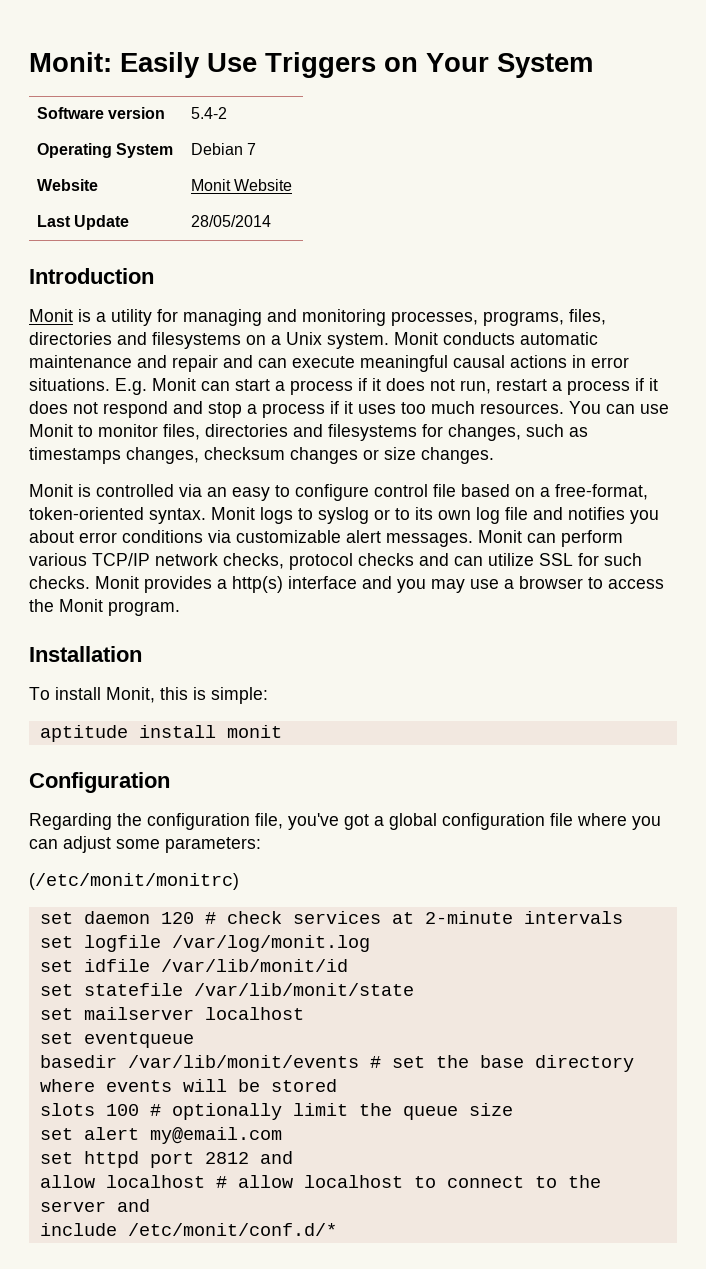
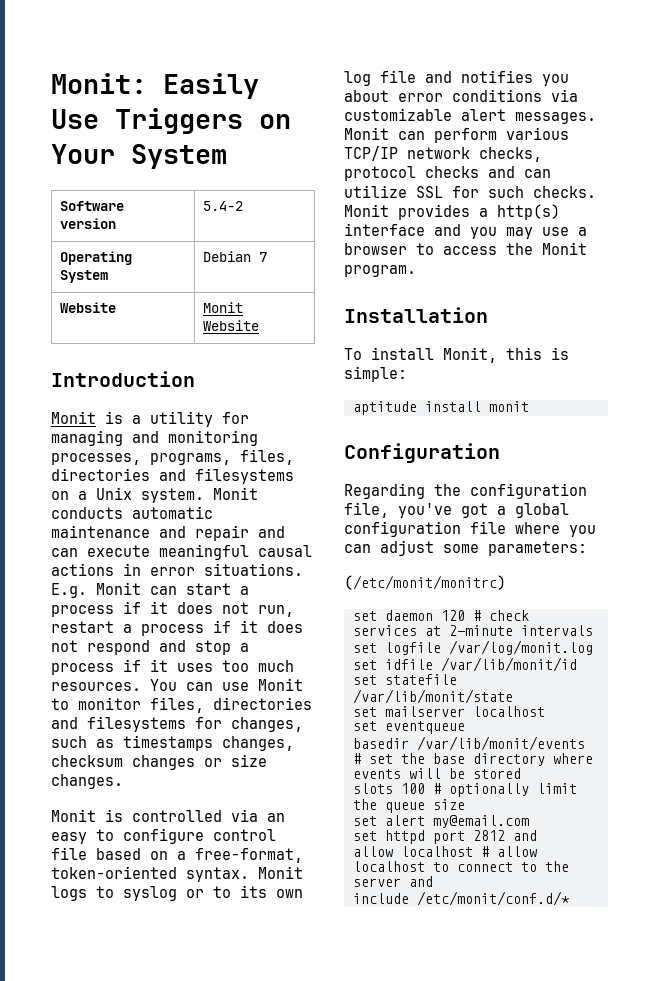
[36,215,130,230] [190,215,271,227] // Last Update | 28/05/2014 -> (259, 325) none

